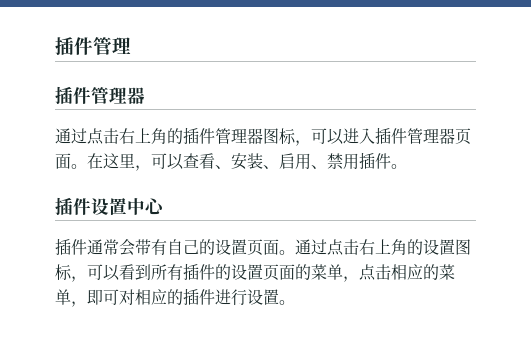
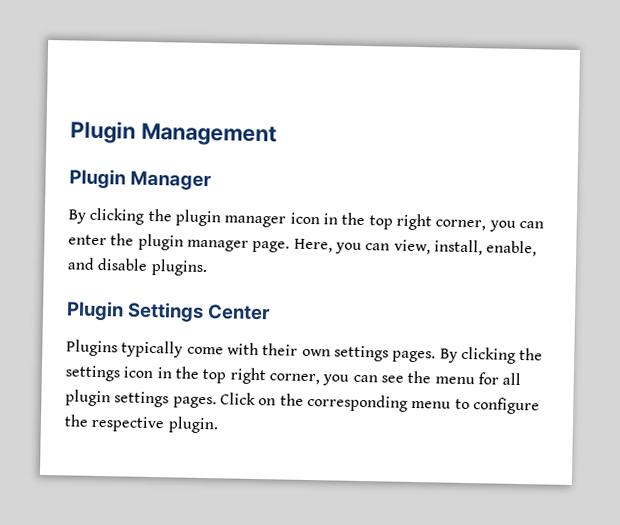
[55,37,131,55] [55,86,145,104] [55,127,471,146] [55,152,407,171] [55,197,165,215] [55,238,471,256] [55,263,455,282] [55,288,295,307] 插件管理 // 插件管理器 // 通过点击右上角的插件管理器图标，可以进入插件管理器页面。在这里，可以查看、安装、启用、禁用插件。 // 插件设置中心 // 插件通常会带有自己的设置页面。通过点击右上角的设置图标，可以看到所有插件的设置页面的菜单，点击相应的菜单，即可对相应的插件进行设置。 -> [70,120,277,147] [69,168,213,191] [68,207,544,232] [68,233,538,257] [67,257,208,277] [66,300,272,322] [66,339,544,364] [65,365,522,386] [65,389,540,415] [64,414,219,434] Plugin Management // Plugin Manager // By clicking the plugin manager icon in the top right corner, you can enter the plugin manager page. Here, you can view, install, enable, and disable plugins. // Plugin Settings Center // Plugins typically come with their own settings pages. By clicking the settings icon in the top right corner, you can see the menu for all plugin settings pages. Click on the corresponding menu to configure the respective plugin.

